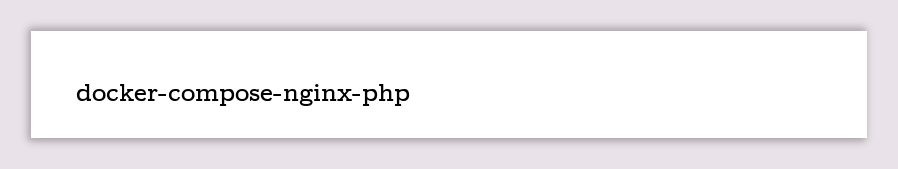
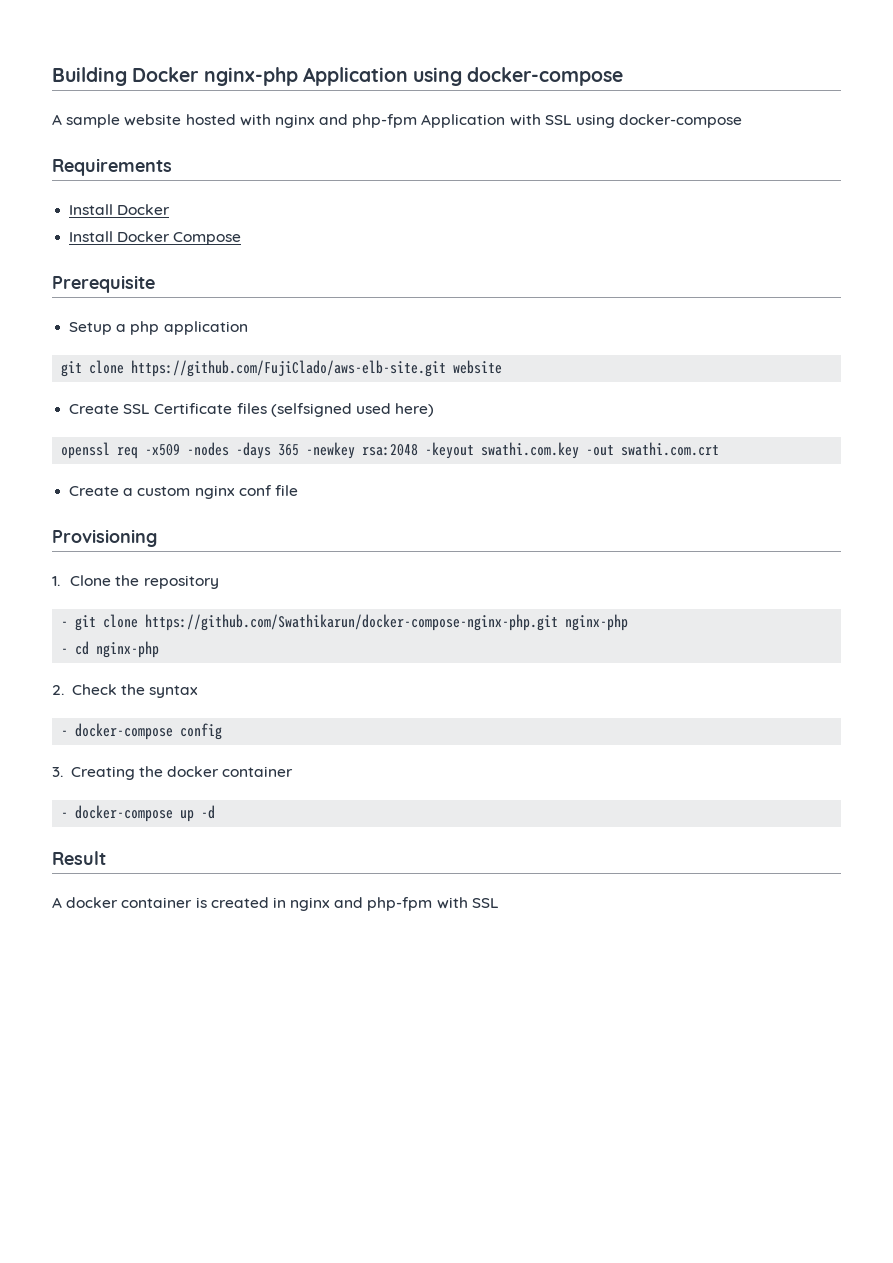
[76,84,410,106] docker-compose-nginx-php -> [52,67,624,86] [52,114,743,128] [52,158,172,176] [69,204,171,215] [69,231,242,245] [52,275,155,293] [69,321,248,335] [61,360,503,377] [69,403,435,417] [61,442,720,459] [69,485,298,499] [52,529,157,547] [52,575,219,589] [61,614,629,631] [61,641,160,658] [52,684,199,698] [61,723,223,740] [52,766,294,780] [61,805,216,822] [52,851,106,865] [52,897,499,911] Building Docker nginx-php Application using docker-compose // A sample website hosted with nginx and php-fpm Application with SSL using docker-compose // Requirements // Install Docker // Install Docker Compose // Prerequisite // Setup a php application // git clone https://github.com/FujiClado/aws-elb-site.git website // Create SSL Certificate files (selfsigned used here) // openssl req -x509 -nodes -days 365 -newkey rsa:2048 -keyout swathi.com.key -out swathi.com.crt // Create a custom nginx conf file // Provisioning // 1. Clone the repository // - git clone https://github.com/Swathikarun/docker-compose-nginx-php.git nginx-php // - cd nginx-php // 2. Check the syntax // - docker-compose config // 3. Creating the docker container // - docker-compose up -d // Result // A docker container is created in nginx and php-fpm with SSL

